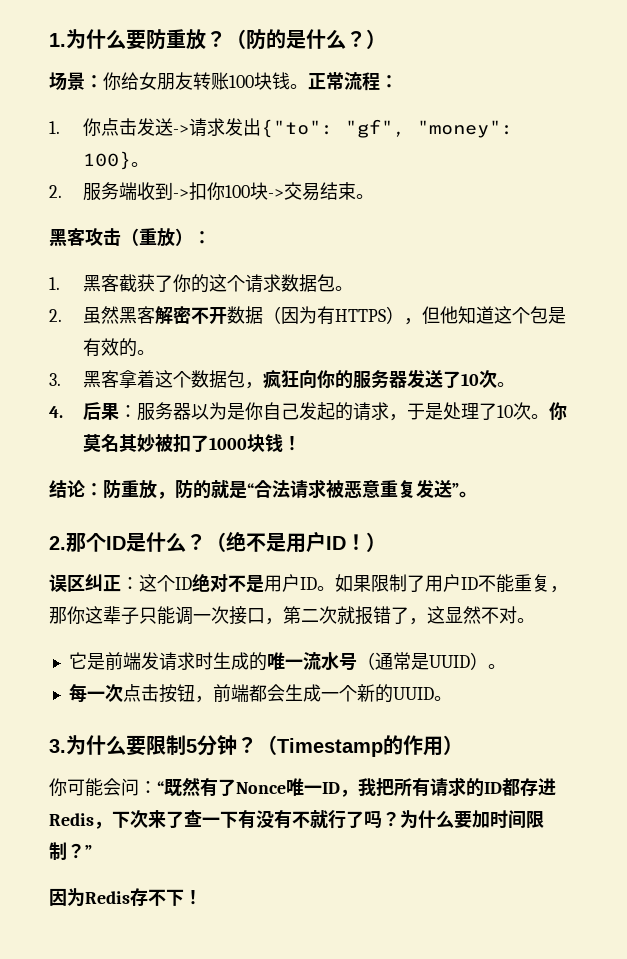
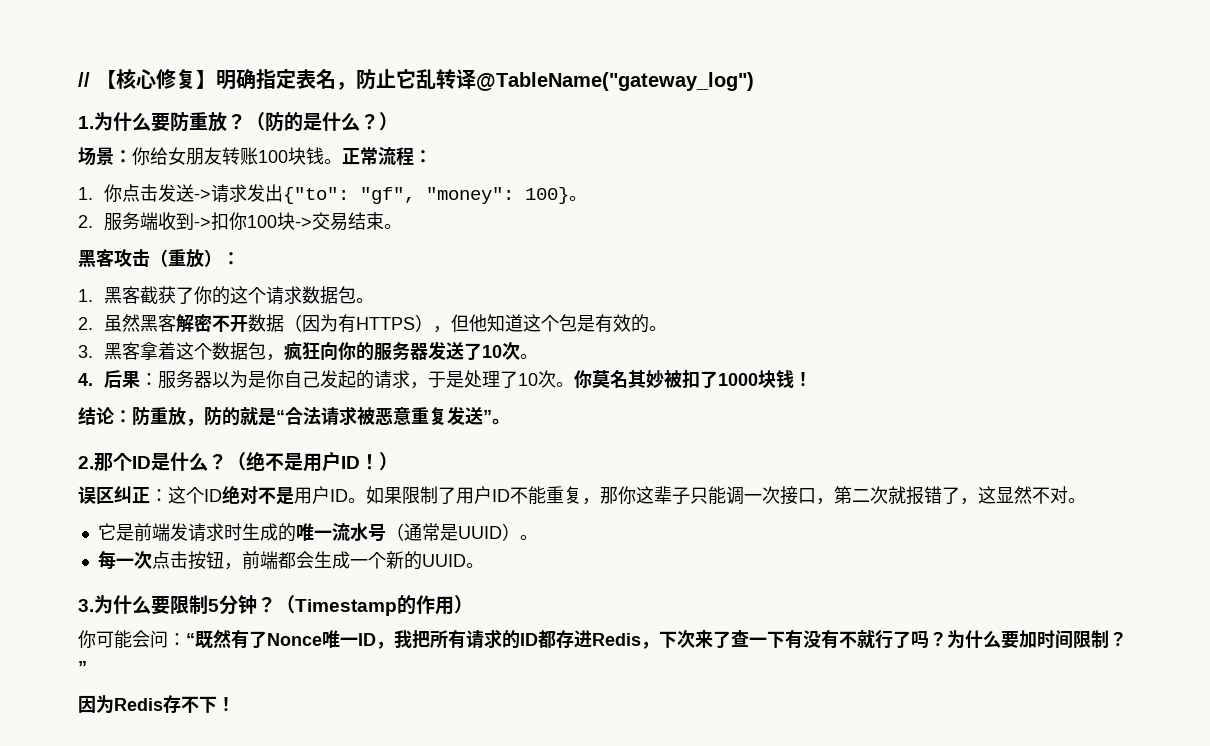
(49, 40) none -> [78,69,754,91] // 【核心修复】明确指定表名，防止它乱转译@TableName("gateway_log") //

